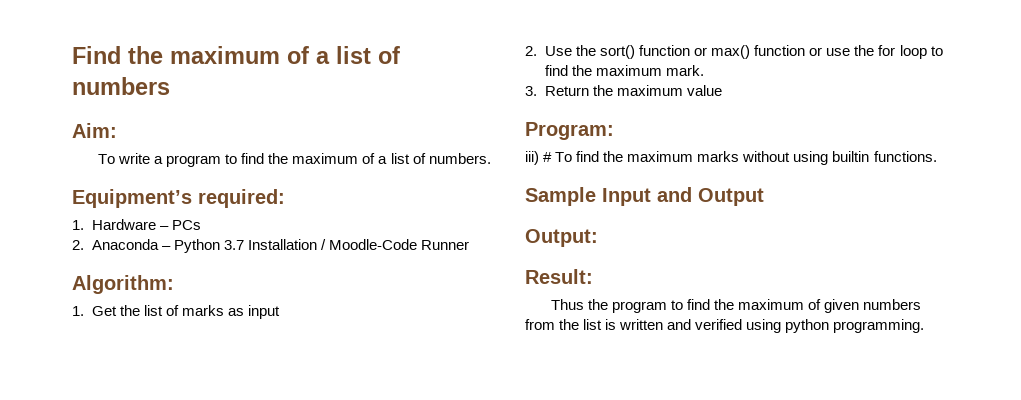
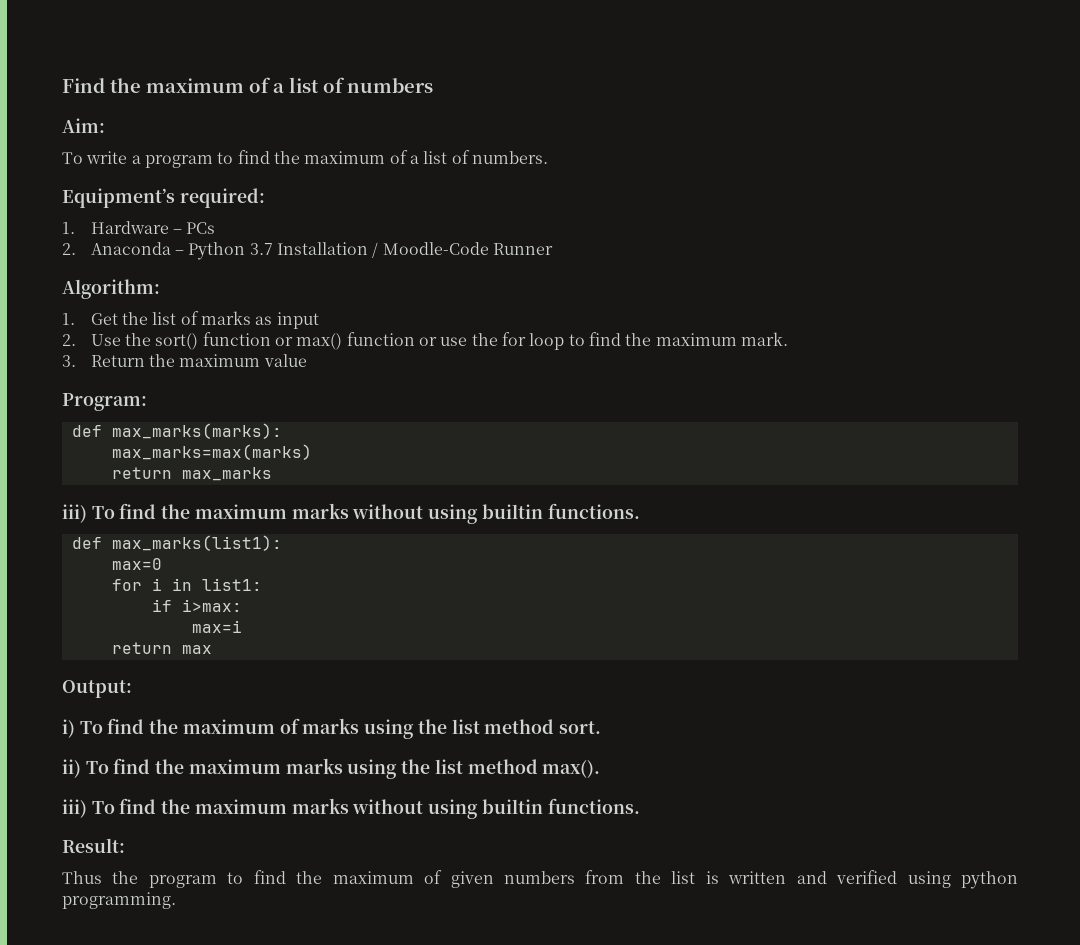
[525,151,937,165] [525,187,764,206] [525,229,598,247] // iii) # To find the maximum marks without using builtin functions. // Sample Input and Output // Output: -> [71,423,282,439] [111,444,312,460] [111,467,272,481] [62,503,640,524] [71,535,282,551] [111,558,162,570] [111,578,262,591] [151,599,242,612] [191,620,242,633] [111,642,212,654] [62,680,132,698] [62,718,601,739] [62,758,601,779] [62,798,640,819] // def max_marks(marks): // max_marks=max(marks) // return max_marks // iii) To find the maximum marks without using builtin functions. // def max_marks(list1): // max=0 // for i in list1: // if i>max: // max=i // return max // Output: // i) To find the maximum of marks using the list method sort. // ii) To find the maximum marks using the list method max(). // iii) To find the maximum marks without using builtin functions.

